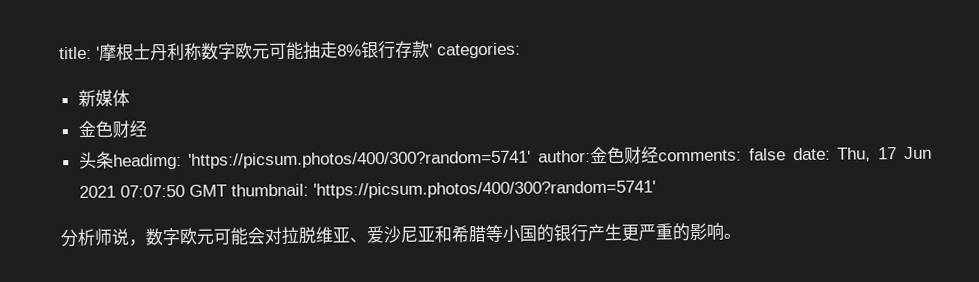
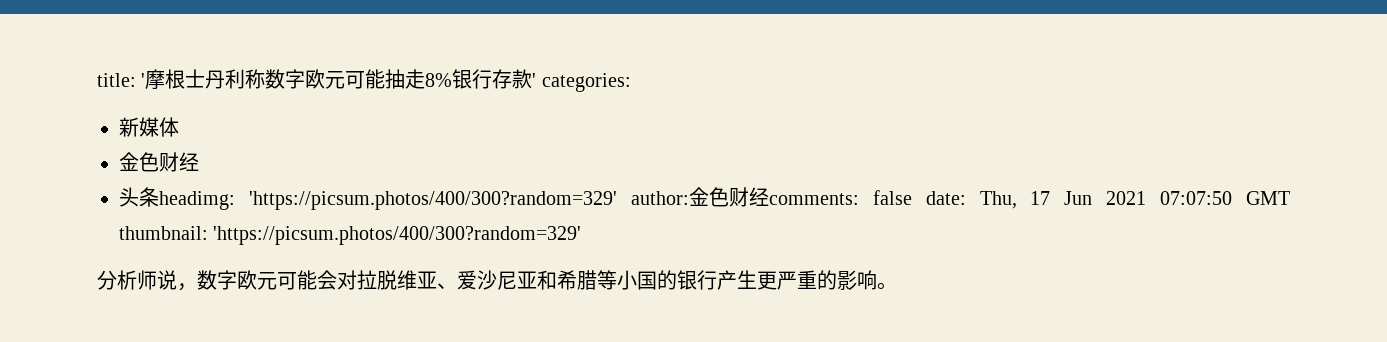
[188,150,532,169] 'https://picsum.photos/400/300?random=5741' -> [248,191,617,210] 'https://picsum.photos/400/300?random=329'
[312,180,656,199] 'https://picsum.photos/400/300?random=5741' -> [213,226,582,245] 'https://picsum.photos/400/300?random=329'

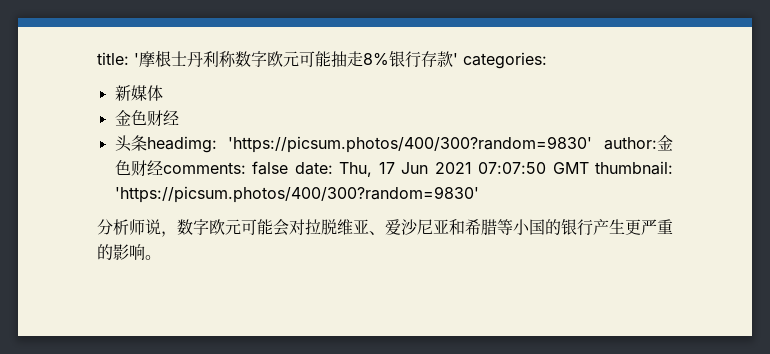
[248,191,617,210] 'https://picsum.photos/400/300?random=329' -> [228,136,593,153] 'https://picsum.photos/400/300?random=9830'
[213,226,582,245] 'https://picsum.photos/400/300?random=329' -> [114,186,479,203] 'https://picsum.photos/400/300?random=9830'

